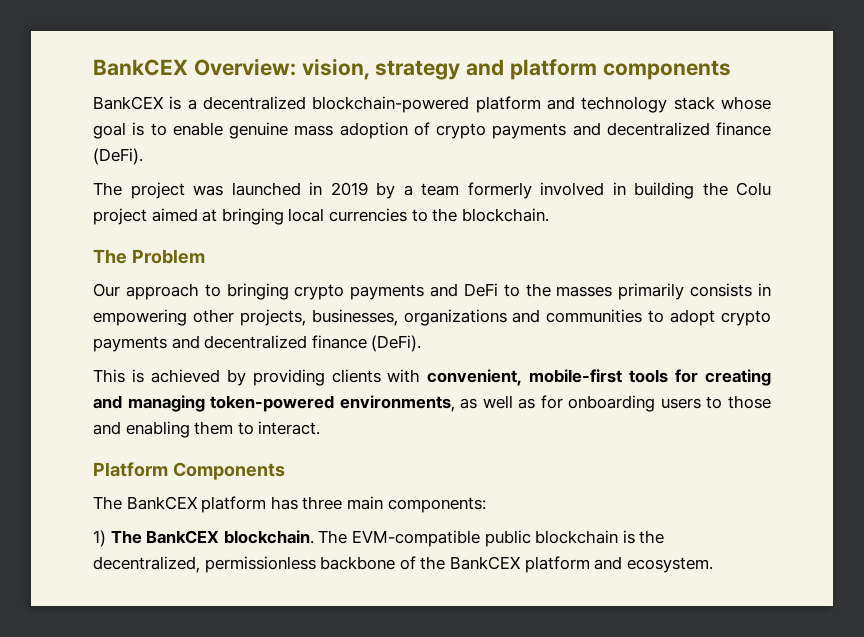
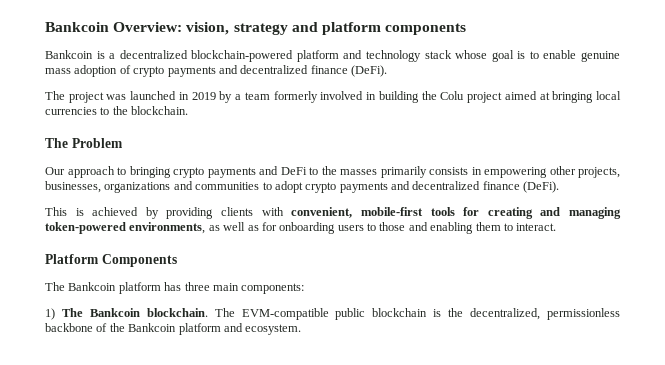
[93,59,188,76] BankCEX -> [45,22,109,32] Bankcoin
[93,96,164,110] BankCEX -> [45,50,93,59] Bankcoin
[126,496,198,510] BankCEX -> [68,282,117,291] Bankcoin
[146,530,220,544] BankCEX -> [89,308,140,317] Bankcoin
[449,556,521,570] BankCEX -> [128,323,177,332] Bankcoin

